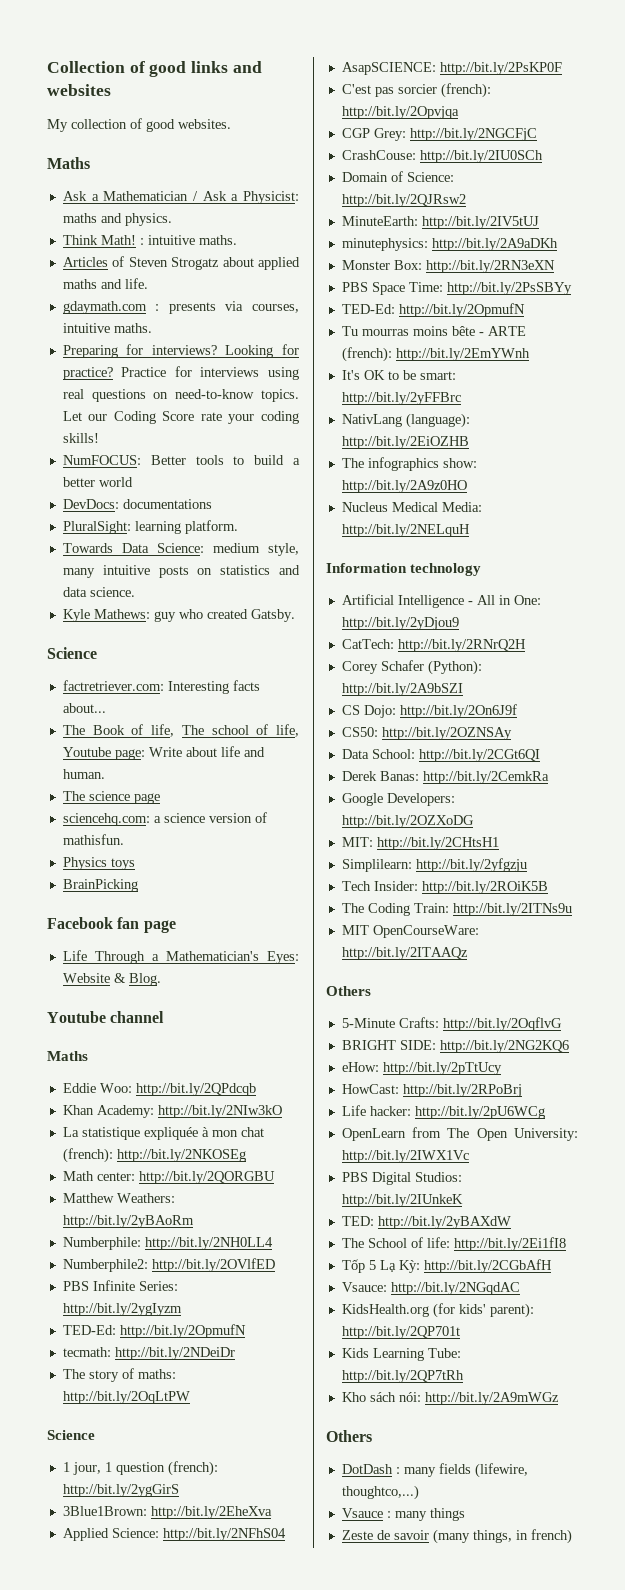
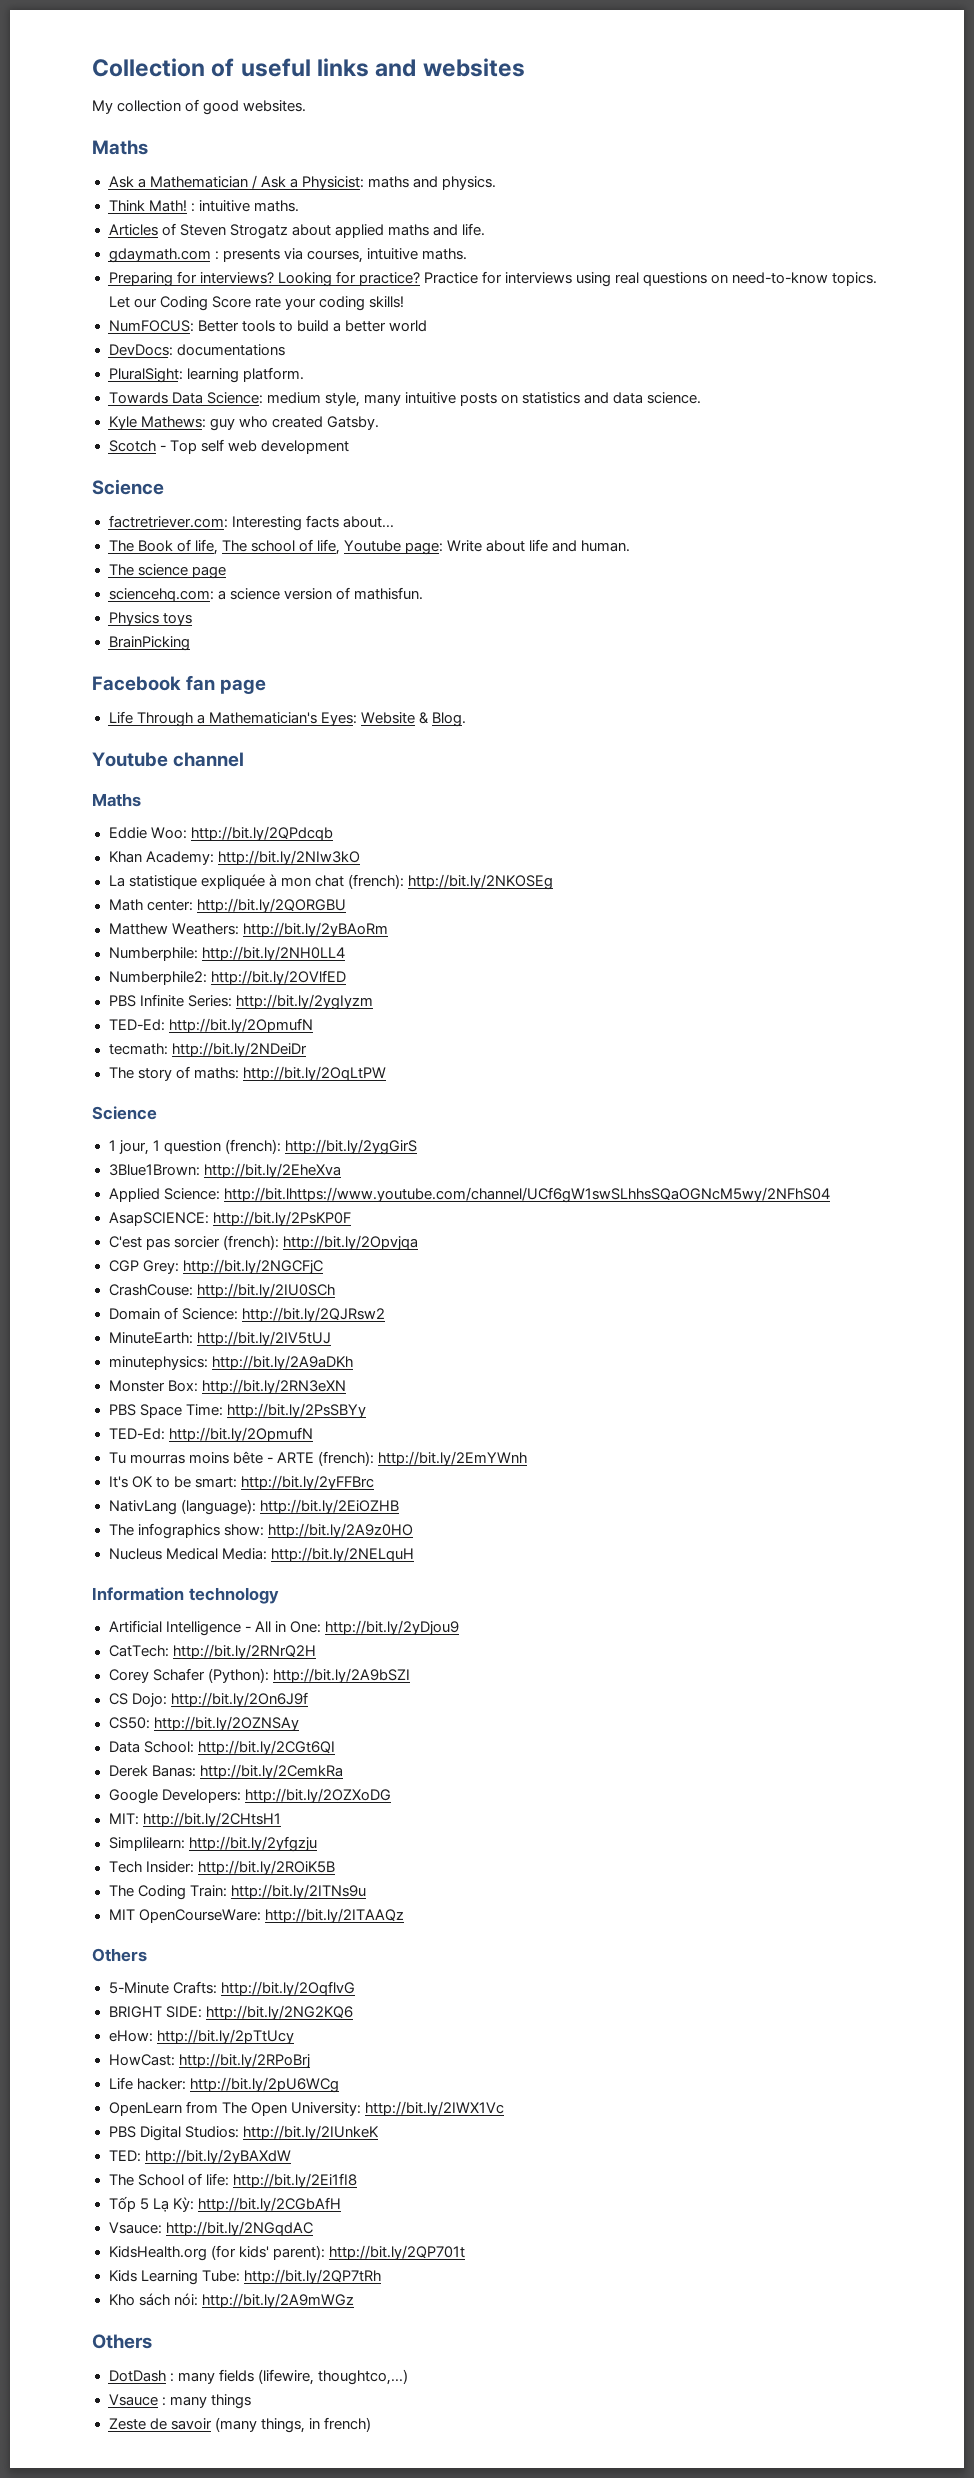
[149,61,187,77] good -> [240,58,311,77] useful
(295, 615) none -> [108,439,349,454] // Scotch - Top self web development
[162,1528,286,1541] http://bit.ly/2NFhS04 -> [223,1187,830,1203] http://bit.lhttps://www.youtube.com/channel/UCf6gW1swSLhhsSQaOGNcM5wy/2NFhS04

